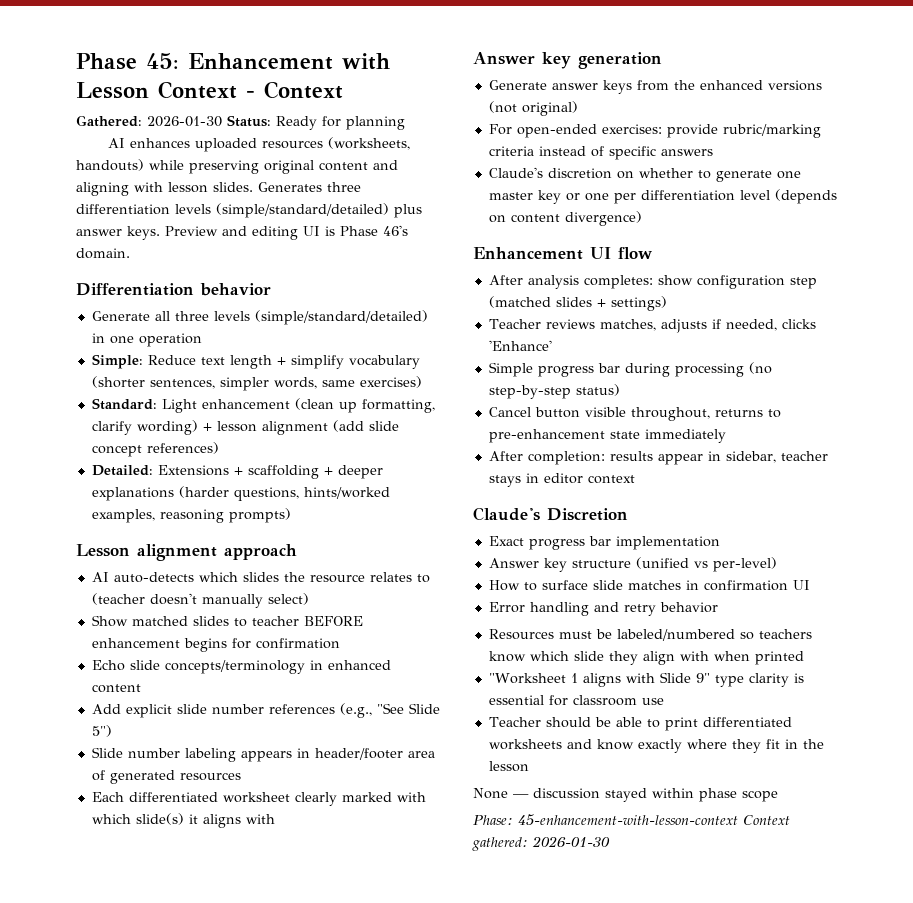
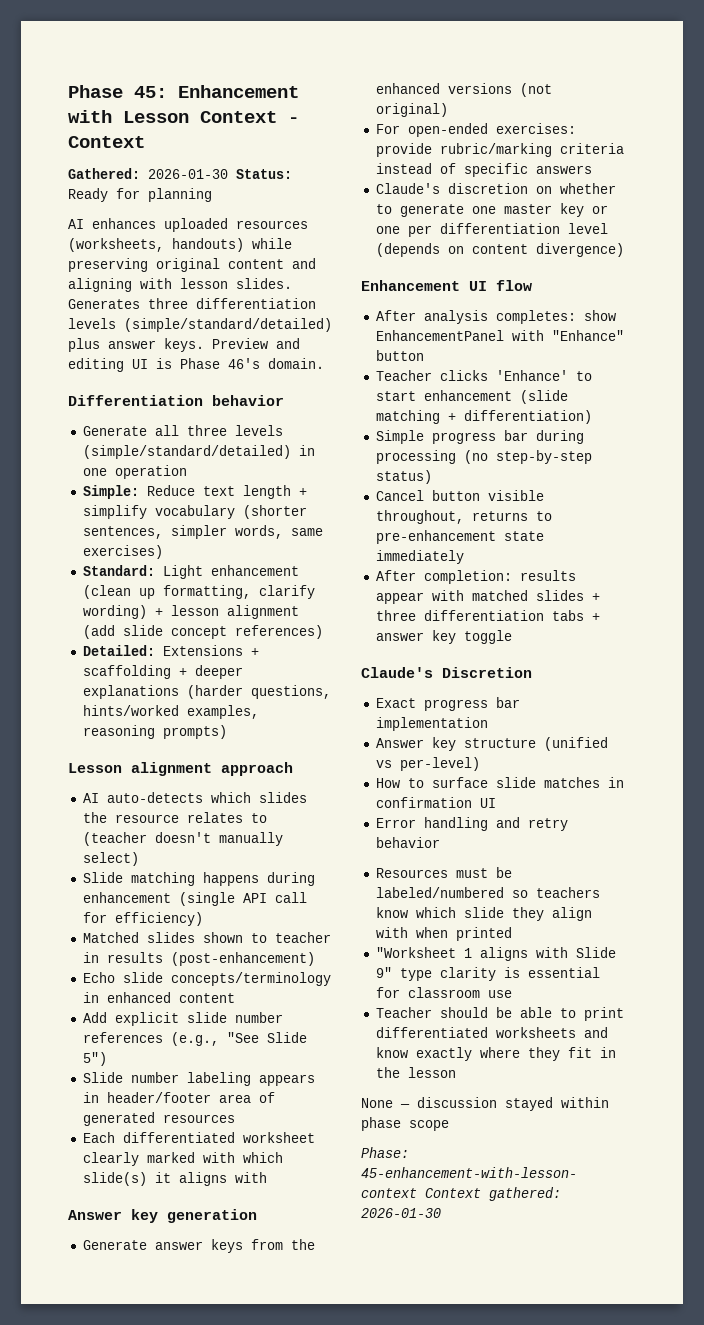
[91,615,363,627] [91,638,340,652] Show matched slides to teacher BEFORE enhancement begins for confirmation -> [82,872,315,886] [82,892,307,906] [82,912,203,926] [82,932,331,943] [82,952,315,966] Slide matching happens during enhancement (single API call for efficiency) // Matched slides shown to teacher in results (post-enhancement)
[696,275,817,289] [488,296,667,311] [488,319,816,333] [488,340,552,351] configuration step (matched slides + settings) // Teacher reviews matches, adjusts if needed, clicks 'Enhance' -> [375,330,624,341] [375,350,424,361] [375,370,592,381] [375,390,568,404] [375,410,592,424] EnhancementPanel with "Enhance" button // Teacher clicks 'Enhance' to start enhancement (slide matching + differentiation)
[707,451,828,463] [488,473,635,487] in sidebar, teacher stays in editor context -> [431,590,600,601] [375,610,600,621] [375,630,512,644] with matched slides + three differentiation tabs + answer key toggle

